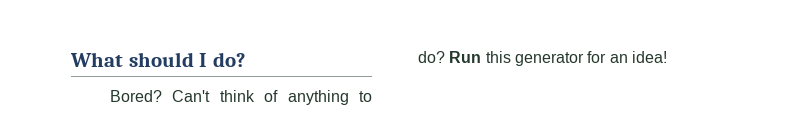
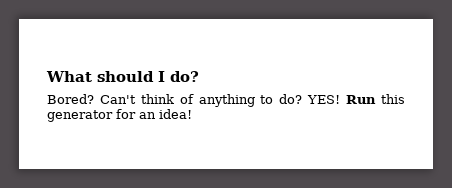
(445, 57) none -> [307,95,341,104] YES!

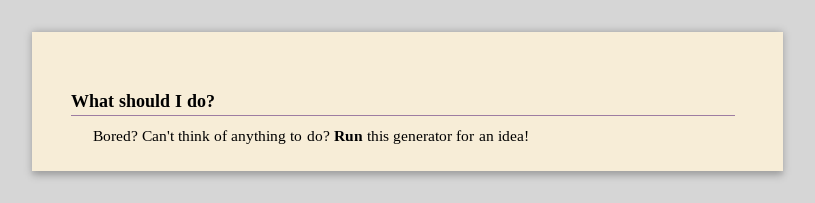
[307,95,341,104] YES! -> (330, 136) none

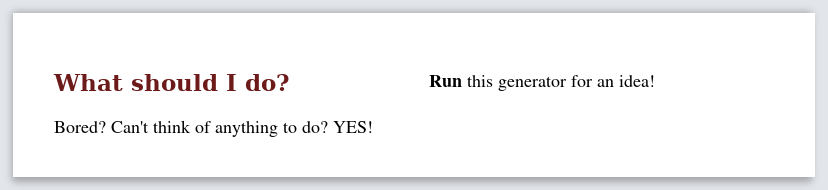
(330, 136) none -> [333,121,373,133] YES!

